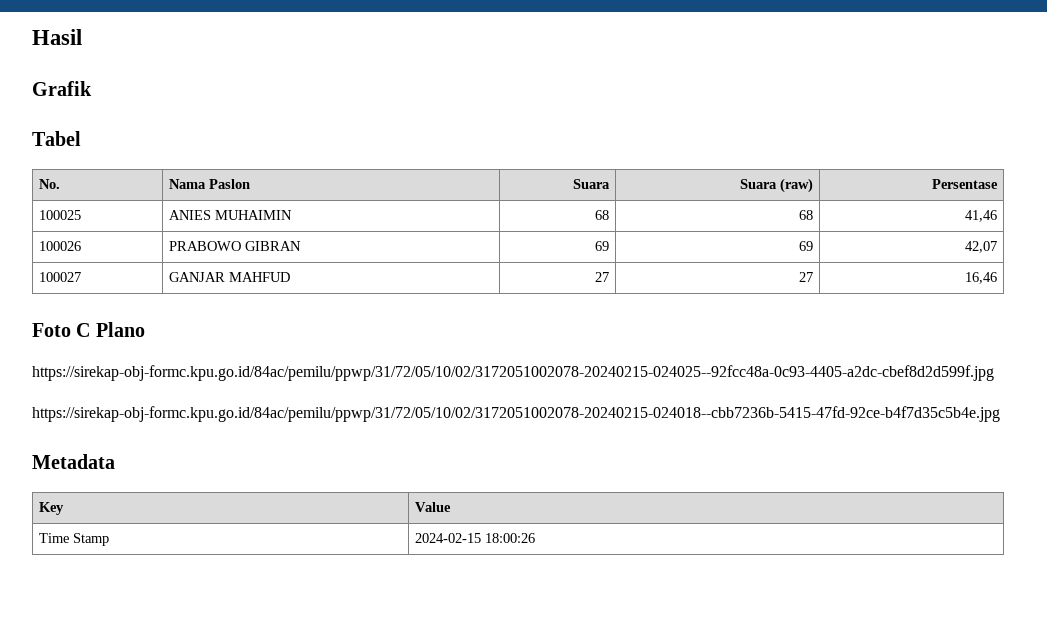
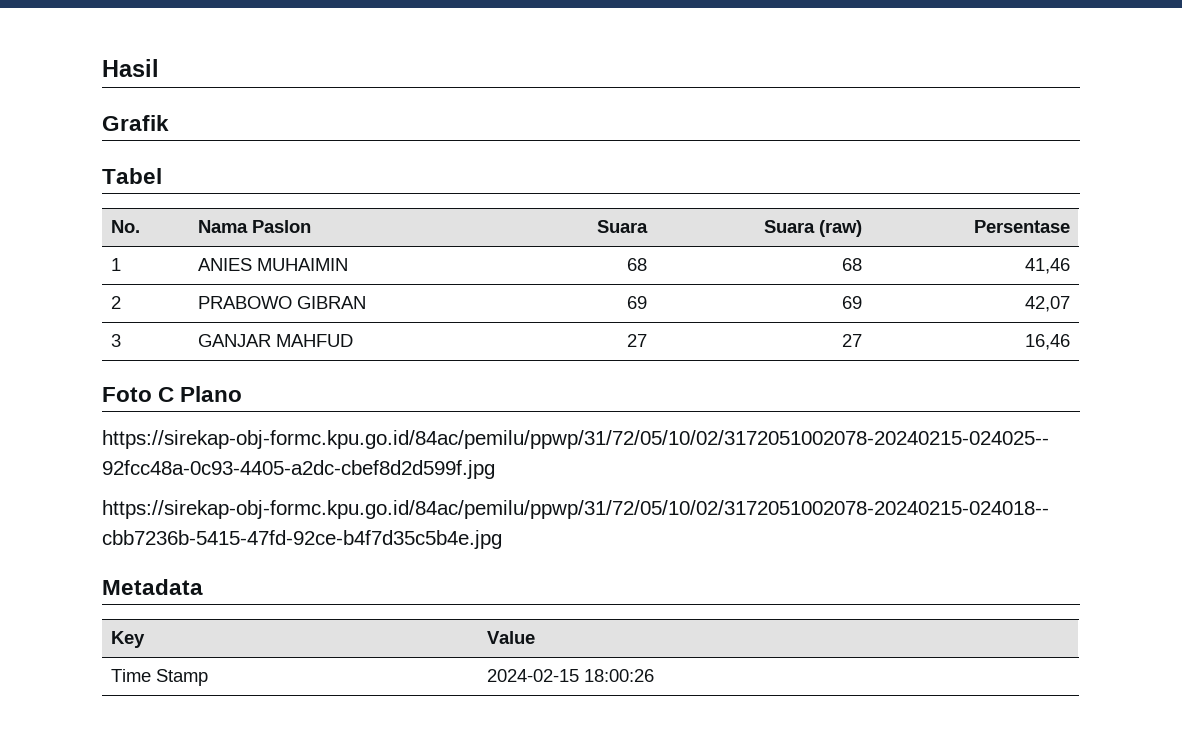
[38,210,81,220] 100025 -> [111,258,122,271] 1
[38,241,81,251] 100026 -> [111,296,122,309] 2
[38,272,81,282] 100027 -> [111,334,122,347] 3

